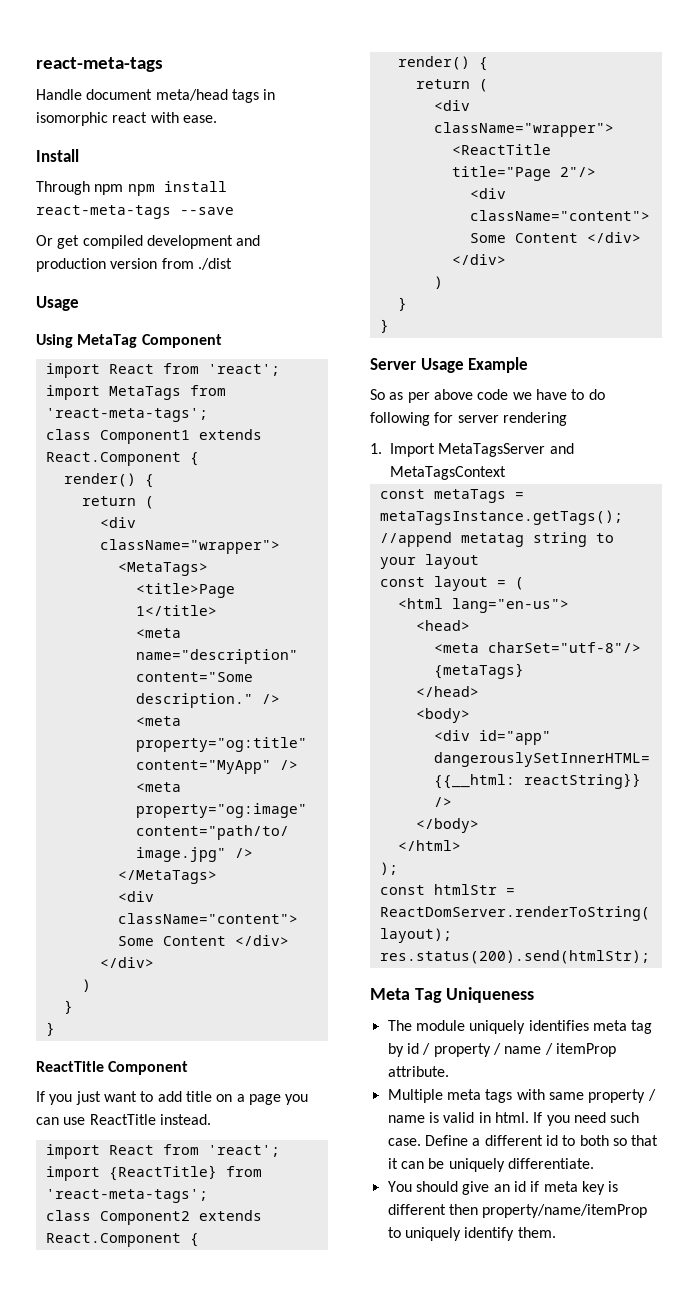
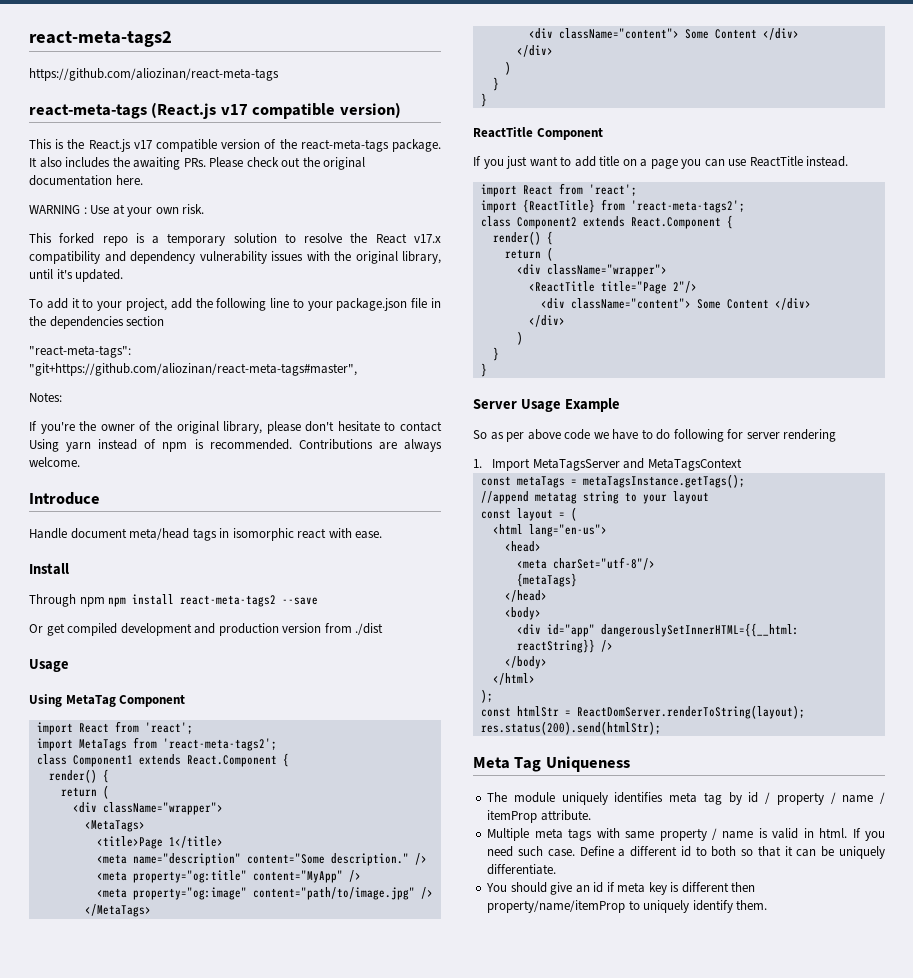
[36,57,163,72] react-meta-tags -> [29,31,172,47] [29,68,279,81] [29,102,401,119] [29,139,441,152] [29,157,366,170] [29,175,143,186] [29,204,205,217] [29,233,441,246] [29,251,441,264] [29,269,124,282] [29,298,441,311] [29,316,165,329] [29,345,131,358] [29,363,357,376] [29,392,62,402] [29,421,442,434] [29,439,442,452] [29,457,80,467] [29,492,100,505] react-meta-tags2 // https://github.com/aliozinan/react-meta-tags // react-meta-tags (React.js v17 compatible version) // This is the React.js v17 compatible version of the react-meta-tags package. It also includes the awaiting PRs. Please check out the original documentation here. // WARNING : Use at your own risk. // This forked repo is a temporary solution to resolve the React v17.x compatibility and dependency vulnerability issues with the original library, until it's updated. // To add it to your project, add the following line to your package.json file in the dependencies section // "react-meta-tags": "git+https://github.com/aliozinan/react-meta-tags#master", // Notes: // If you're the owner of the original library, please don't hesitate to contact Using yarn instead of npm is recommended. Contributions are always welcome. // Introduce
[36,205,171,219] react-meta-tags -> [180,595,277,607] react-meta-tags2
[45,408,208,422] 'react-meta-tags'; -> [162,738,277,751] 'react-meta-tags2';
[45,1189,208,1203] 'react-meta-tags'; -> [630,200,745,213] 'react-meta-tags2';

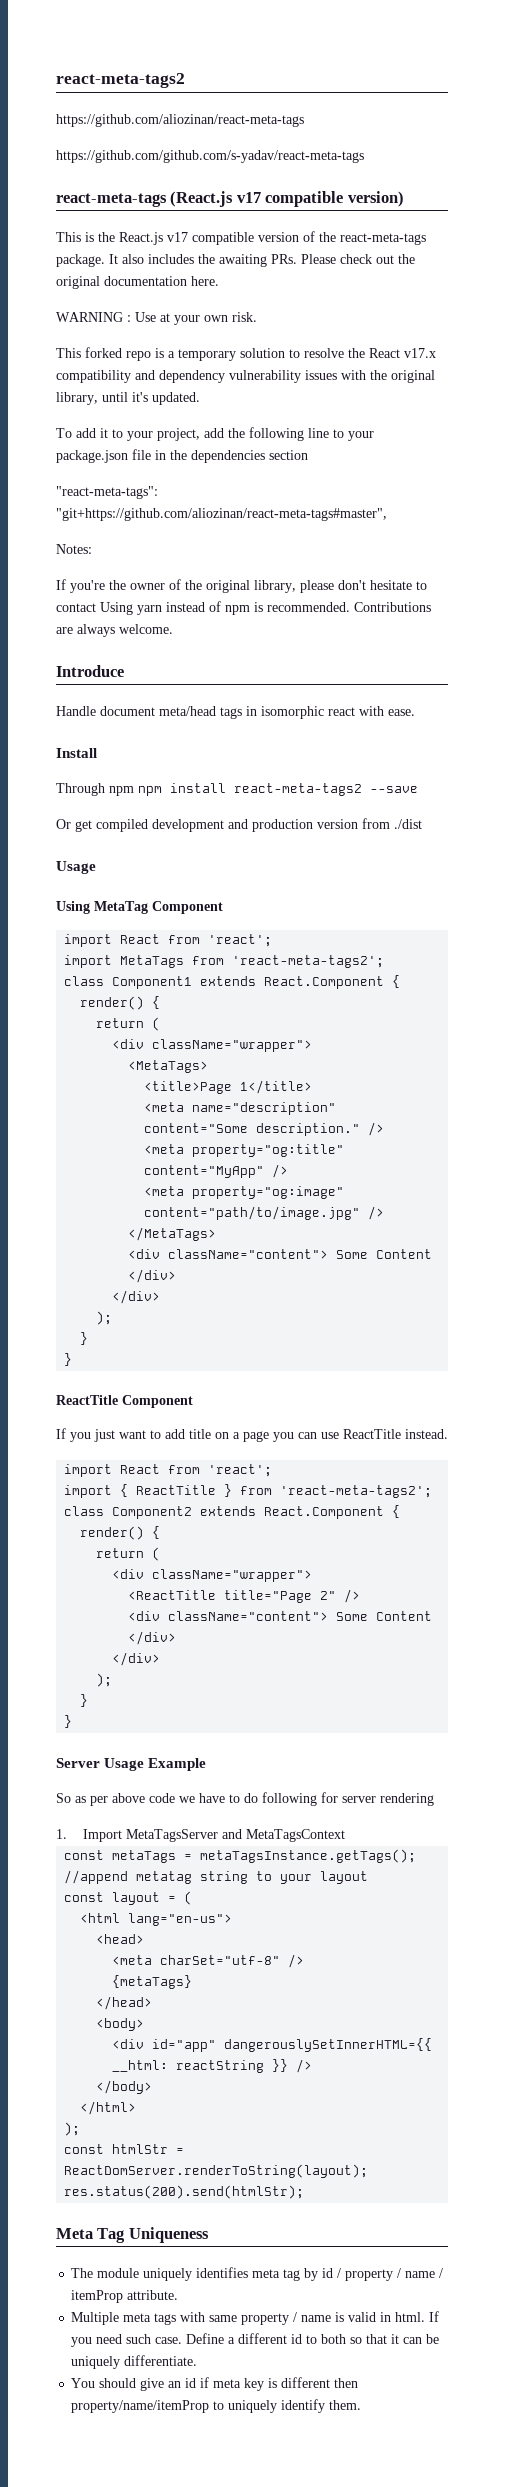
(279, 74) none -> [56,150,364,163] // https://github.com/github.com/s-yadav/react-meta-tags
[504,61,511,75] ) -> [96,1311,113,1325] );
[522,199,595,213] {ReactTitle} -> [120,1484,233,1497] { ReactTitle }
[672,281,697,293] [540,298,811,310] [528,315,565,327] [516,331,523,345] 2"/> // <div className="content"> Some Content </div> // </div> // ) -> [320,1589,361,1603] [128,1611,433,1621] [128,1631,177,1645] [112,1652,161,1666] [96,1673,113,1687] 2" /> // <div className="content"> Some Content </div> // </div> // );
[552,557,655,570] charSet="utf-8"/> -> [160,1954,305,1968] charSet="utf-8" />
[600,623,799,637] [516,639,595,653] dangerouslySetInnerHTML={{__html: reactString}} -> [224,2038,433,2052] [112,2059,289,2073] dangerouslySetInnerHTML={{ __html: reactString }}

